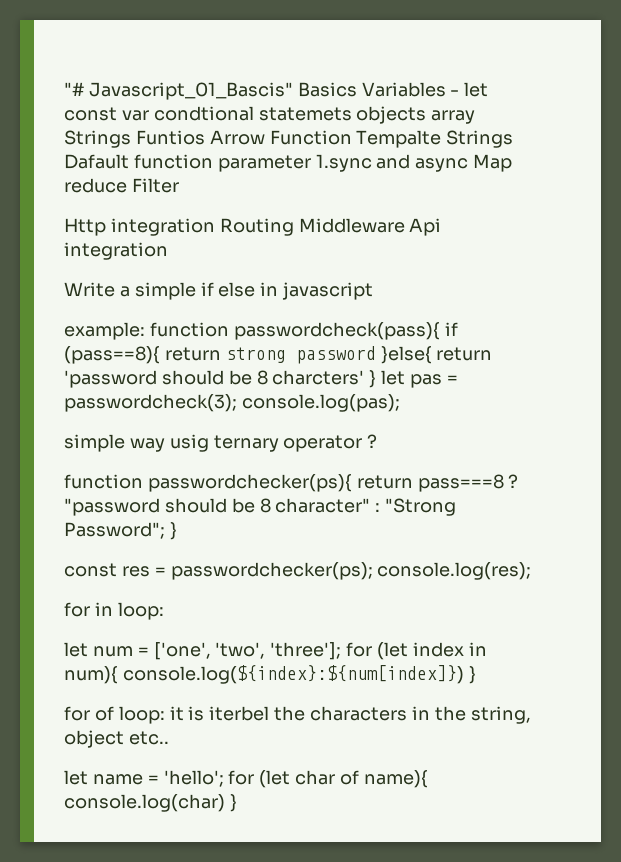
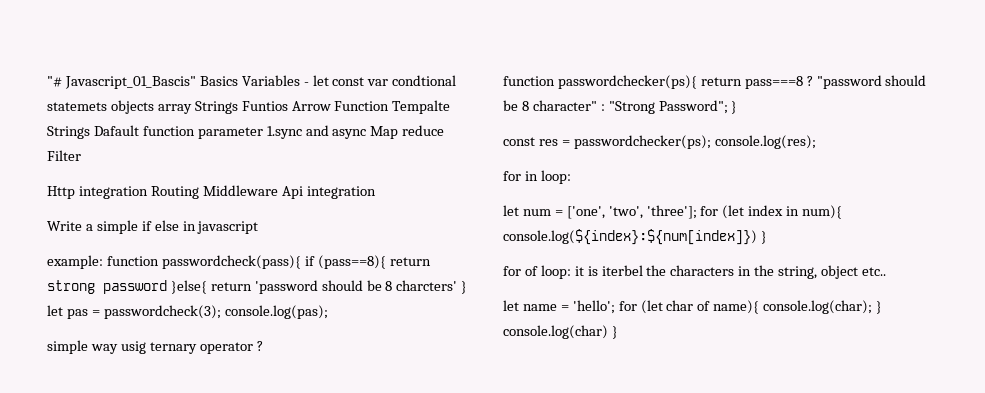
(428, 779) none -> [763,300,883,314] console.log(char); }

